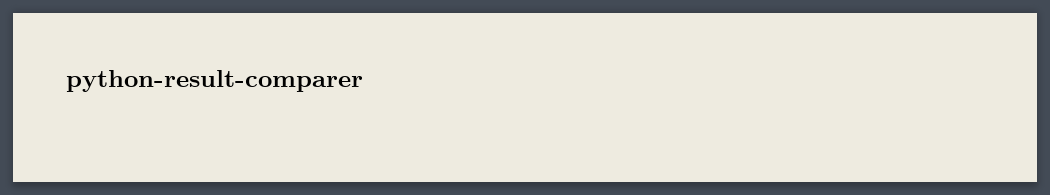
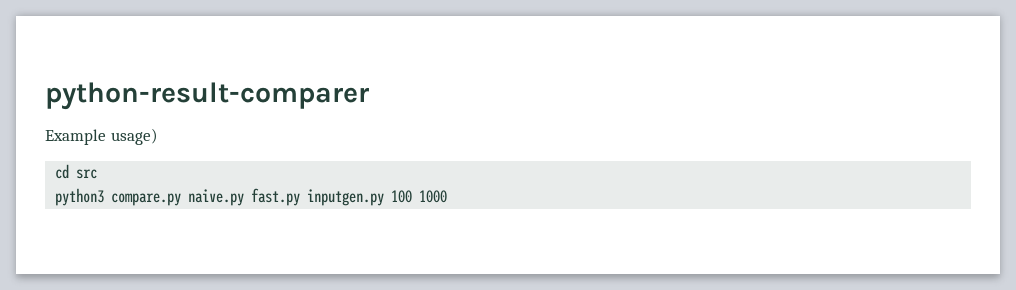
(363, 81) none -> [45,128,158,145] [55,164,98,179] [55,188,448,206] // Example usage) // cd src // python3 compare.py naive.py fast.py inputgen.py 100 1000

